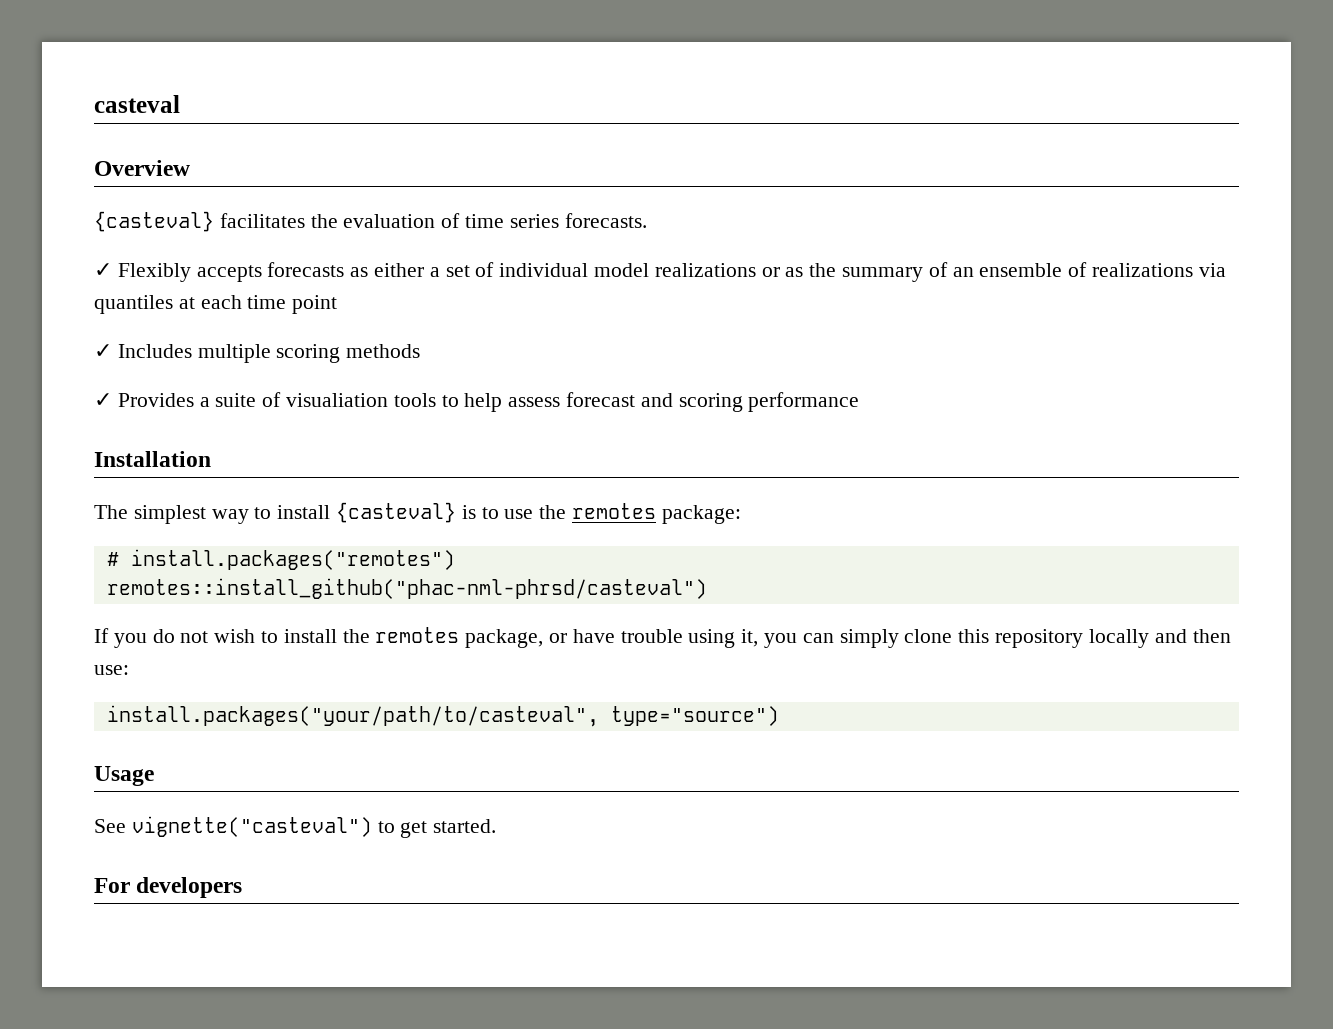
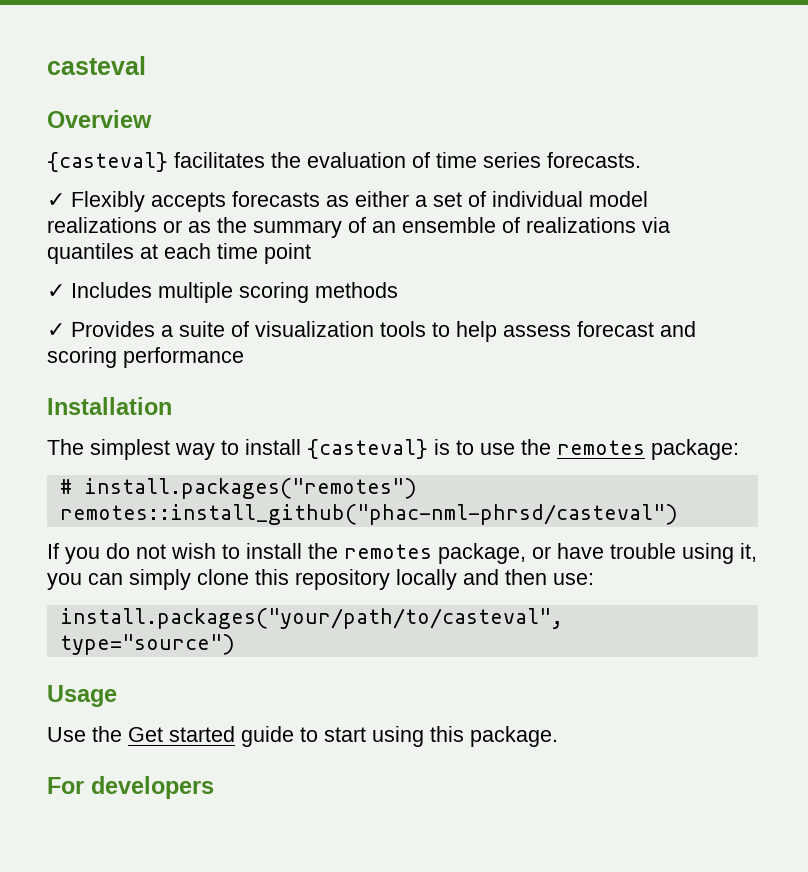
[286,393,389,407] visualiation -> [255,321,374,337] visualization
[94,816,497,838] See vignette("casteval") to get started. -> [47,726,558,747] Use the Get started guide to start using this package.

